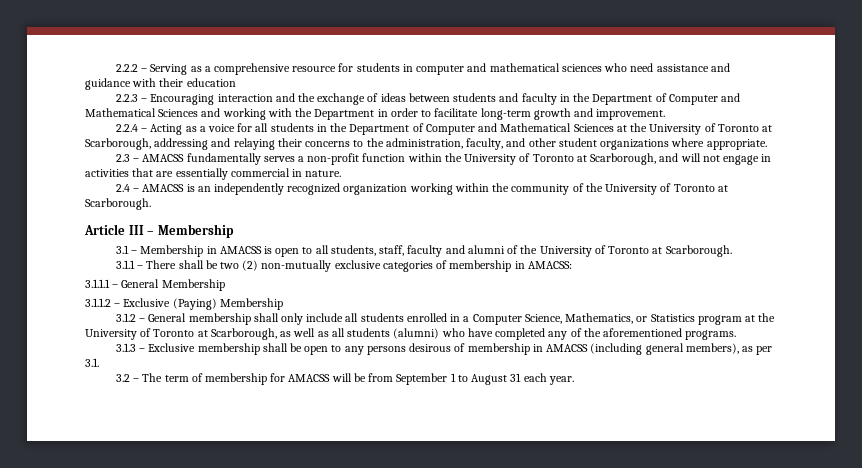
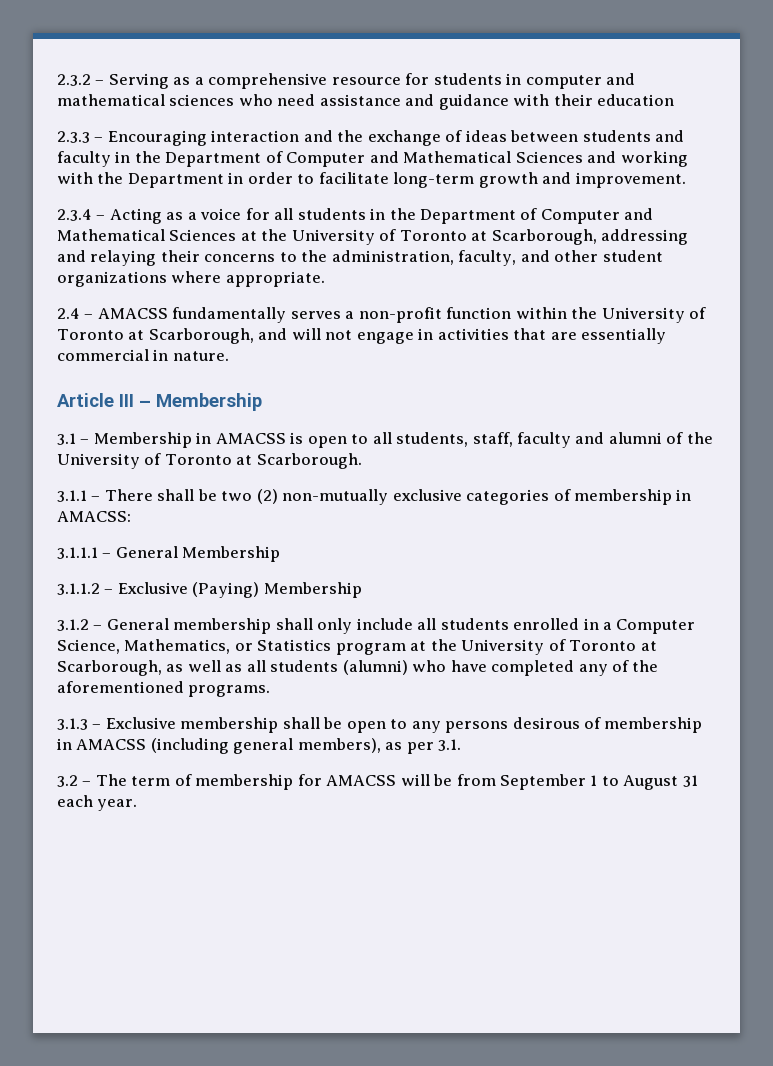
[115,64,138,72] 2.2.2 -> [57,74,91,86] 2.3.2
[115,94,138,102] 2.2.3 -> [57,131,90,143] 2.3.3
[115,124,138,132] 2.2.4 -> [57,209,92,221] 2.3.4
[115,154,130,162] 2.3 -> [57,308,80,319] 2.4
[115,183,728,195] [85,198,151,210] // 2.4 – AMACSS is an independently recognized organization working within the community of the University of Toronto at Scarborough. -> (229, 356) none

